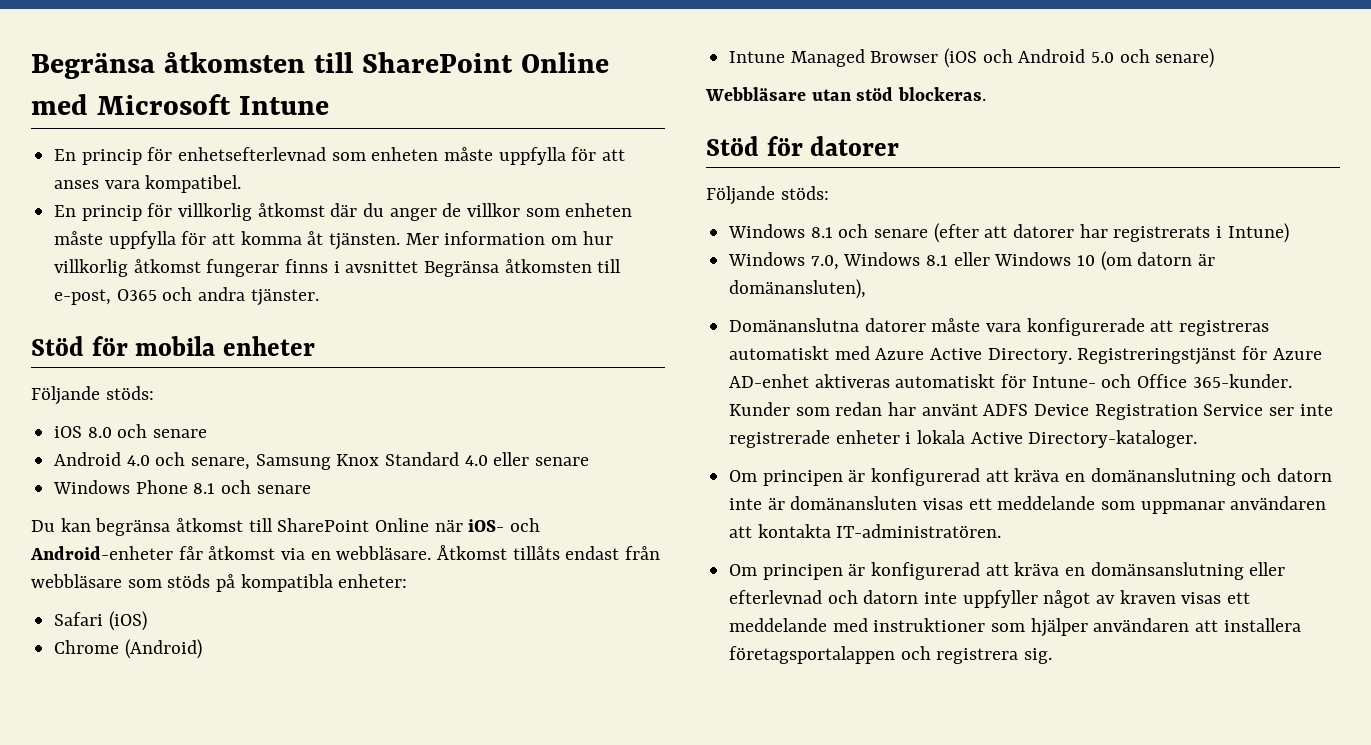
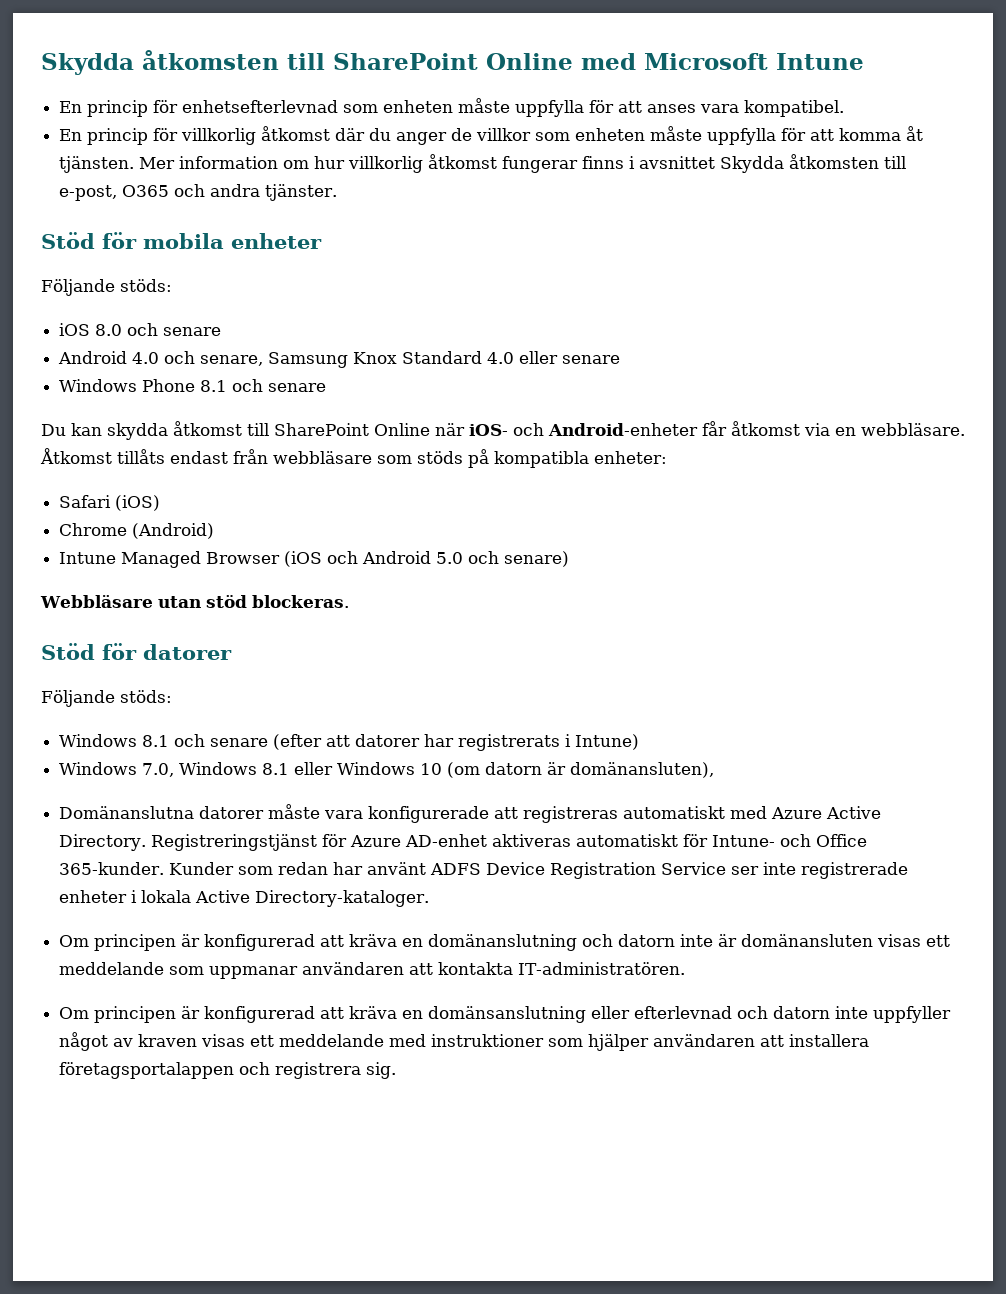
[31,53,155,79] Begränsa -> [41,53,134,75] Skydda
[424,260,500,277] Begränsa -> [720,156,785,173] Skydda
[95,518,171,536] begränsa -> [107,423,168,440] skydda

